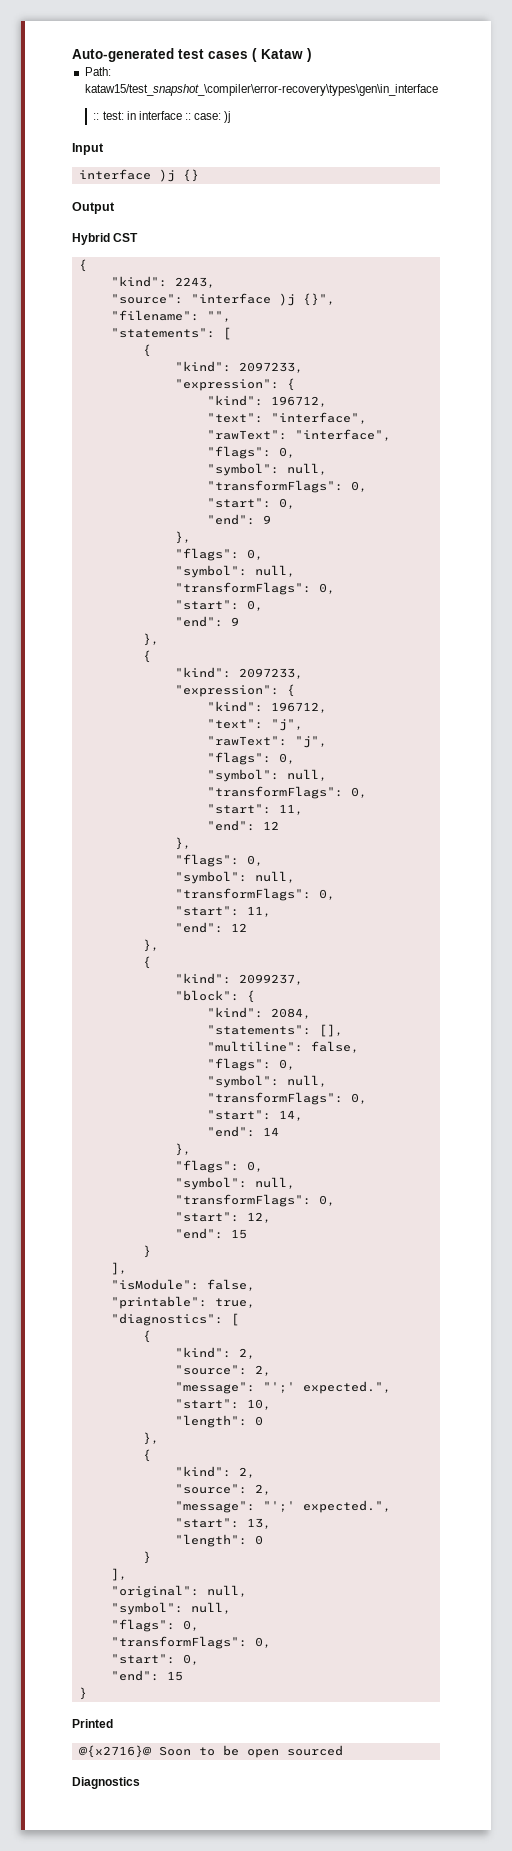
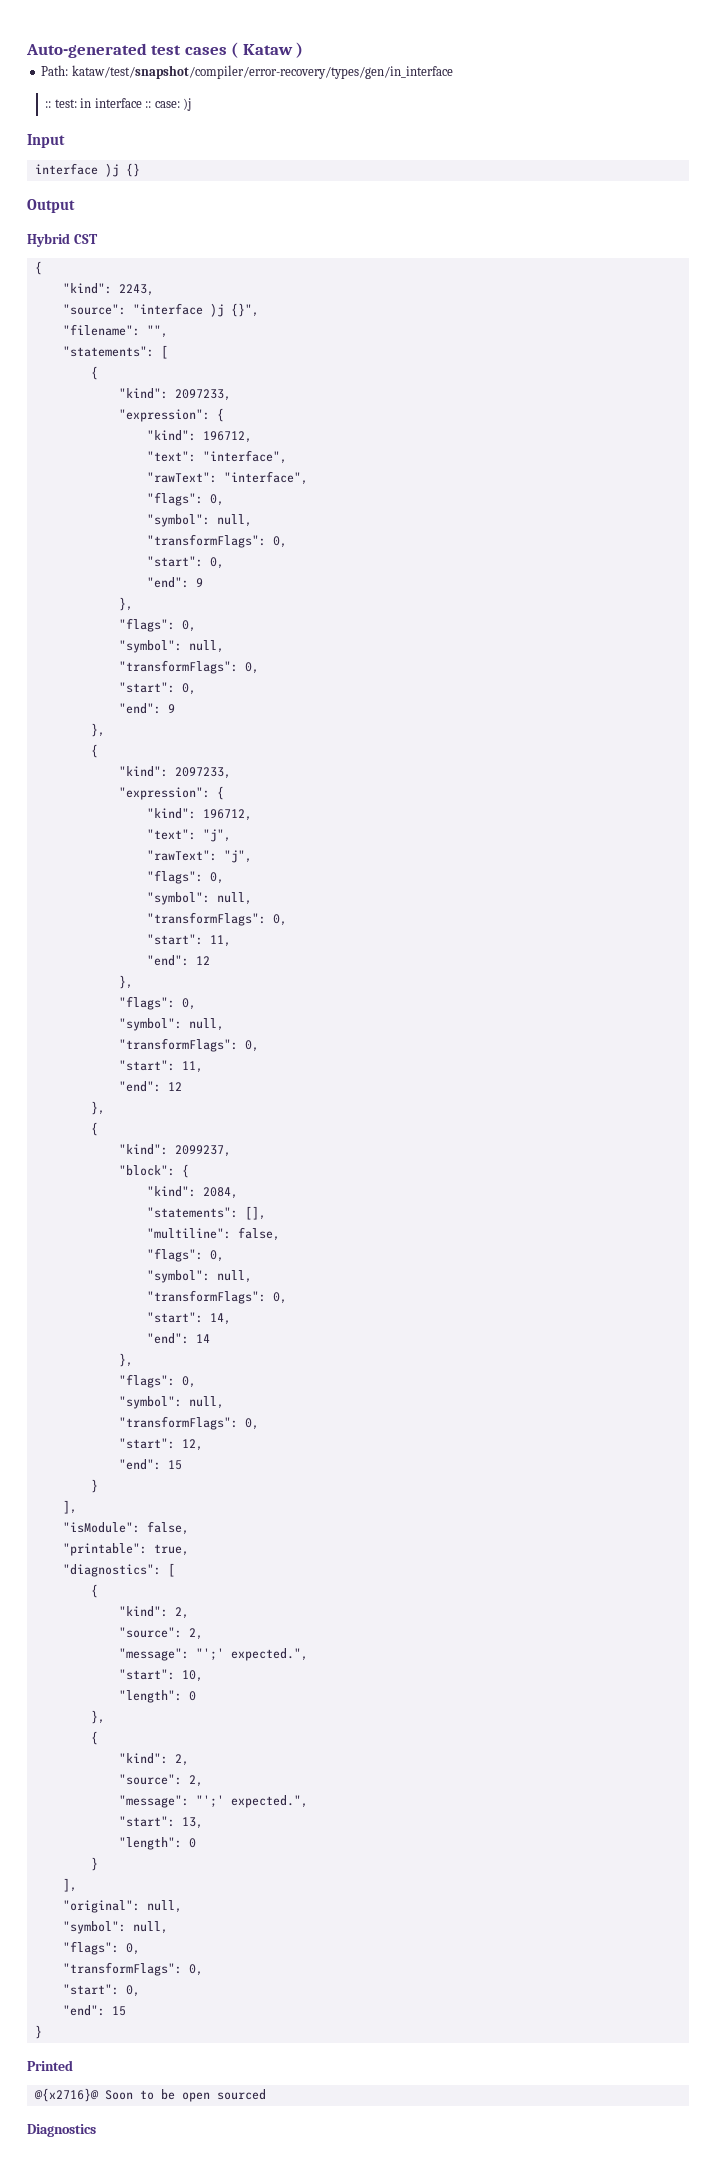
[84,84,438,96] kataw15/test_snapshot_\compiler\error-recovery\types\gen\in_interface -> [71,65,453,79] kataw/test/snapshot/compiler/error-recovery/types/gen/in_interface

